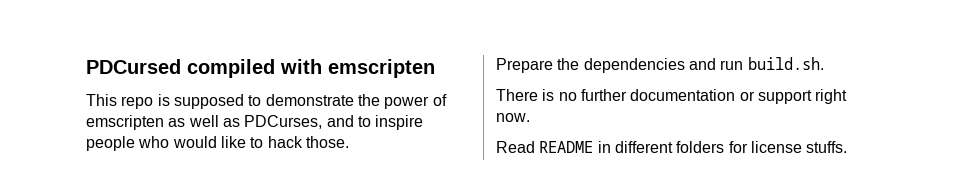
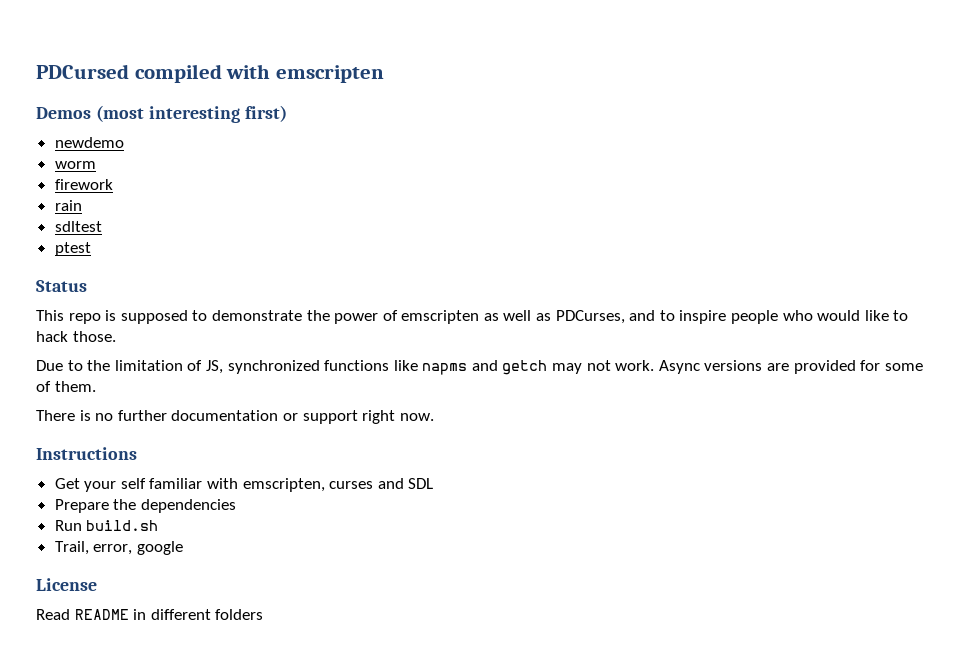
(435, 68) none -> [36,105,287,123] [54,137,124,148] [54,161,96,169] [54,179,113,190] [54,200,82,211] [54,221,102,232] [54,242,91,256] [36,280,87,292] // Demos (most interesting first) // newdemo // worm // firework // rain // sdltest // ptest // Status
[496,57,824,73] Prepare the dependencies and run build.sh. -> [36,360,923,375] [36,381,96,392] Due to the limitation of JS, synchronized functions like napms and getch may not work. Async versions are provided for some of them.
(530, 117) none -> [36,447,137,460] [54,478,434,492] [54,499,236,513] [54,520,159,531] [54,541,183,555] [36,578,97,591] // Instructions // Get your self familiar with emscripten, curses and SDL // Prepare the dependencies // Run build.sh // Trail, error, google // License
[728,141,848,153] for license stuffs. -> (264, 614) none

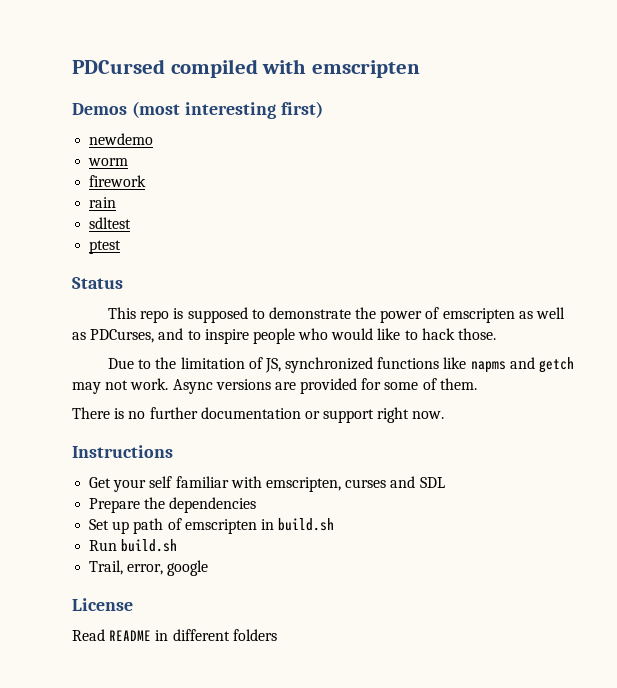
(236, 506) none -> [89,518,335,534] // Set up path of emscripten in build.sh

